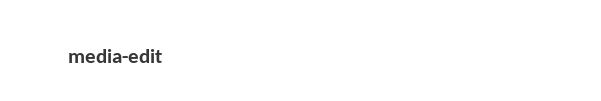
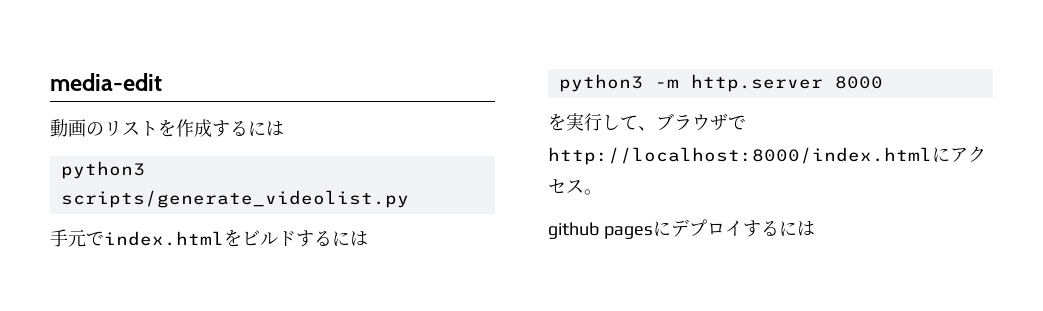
(162, 56) none -> [50,119,284,137] [60,161,145,179] [60,190,409,208] [50,229,368,247] [558,74,883,92] [548,113,746,131] [548,146,986,165] [548,179,602,195] [548,219,815,239] // 動画のリストを作成するには // python3 scripts/generate_videolist.py // 手元でindex.htmlをビルドするには // python3 -m http.server 8000 // を実行して、ブラウザでhttp://localhost:8000/index.htmlにアクセス。 // github pagesにデプロイするには

